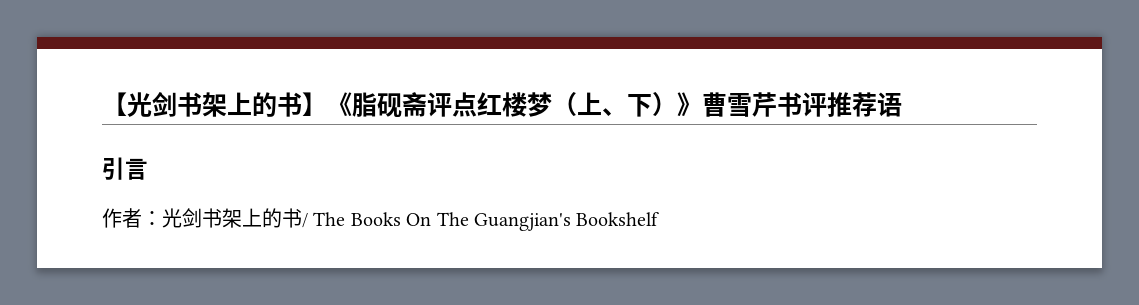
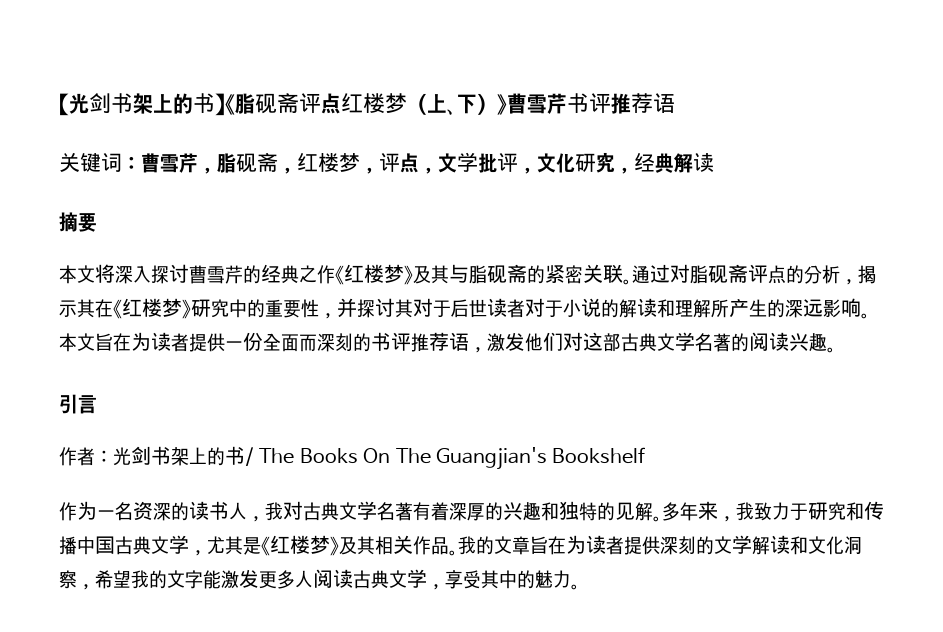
(902, 104) none -> [59,152,714,174] [59,212,97,232] [59,264,876,285] [59,298,870,319] [59,332,836,353] // 关键词：曹雪芹，脂砚斋，红楼梦，评点，文学批评，文化研究，经典解读 // 摘要 // 本文将深入探讨曹雪芹的经典之作《红楼梦》及其与脂砚斋的紧密关联。通过对脂砚斋评点的分析，揭示其在《红楼梦》研究中的重要性，并探讨其对于后世读者对于小说的解读和理解所产生的深远影响。本文旨在为读者提供一份全面而深刻的书评推荐语，激发他们对这部古典文学名著的阅读兴趣。
(660, 219) none -> [59,501,884,522] [59,535,862,556] [59,569,580,590] // 作为一名资深的读书人，我对古典文学名著有着深厚的兴趣和独特的见解。多年来，我致力于研究和传播中国古典文学，尤其是《红楼梦》及其相关作品。我的文章旨在为读者提供深刻的文学解读和文化洞察，希望我的文字能激发更多人阅读古典文学，享受其中的魅力。

